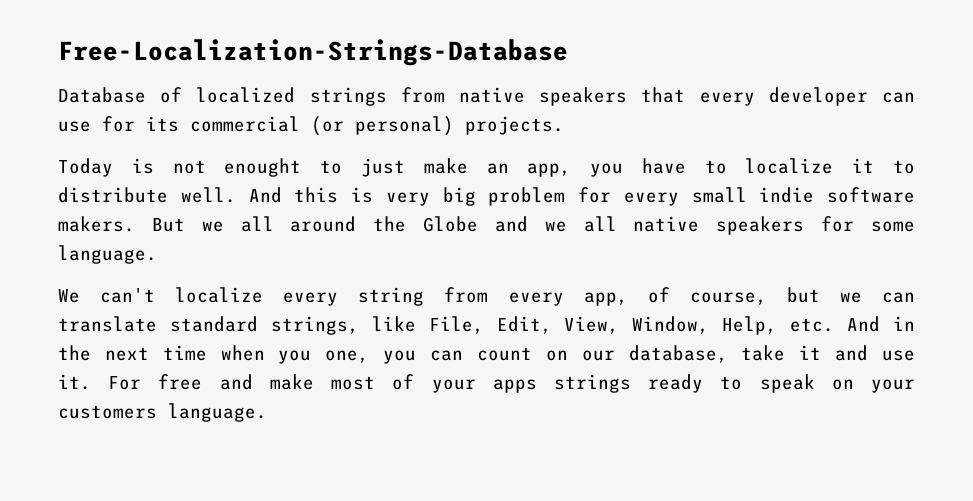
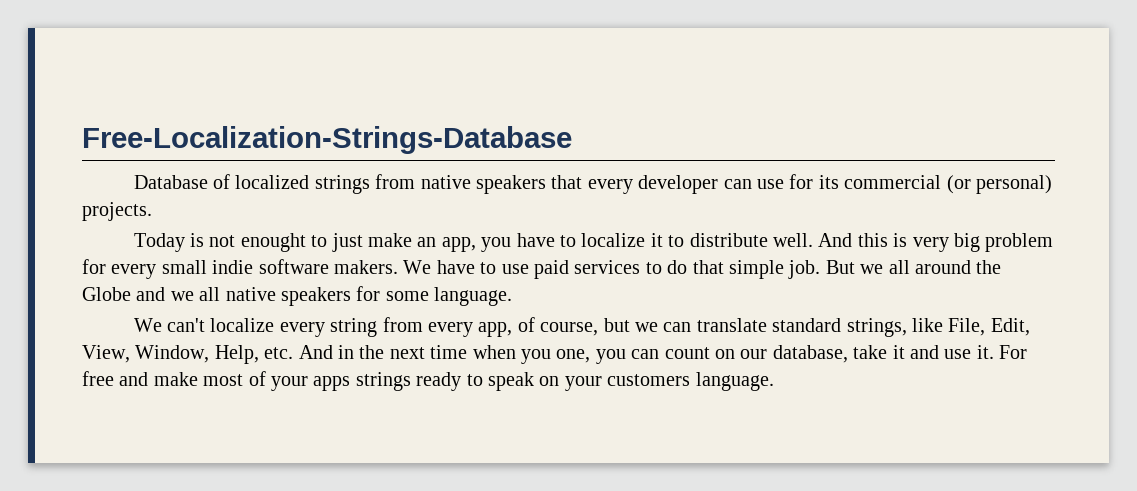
(135, 224) none -> [403,260,821,279] We have to use paid services to do that simple job.

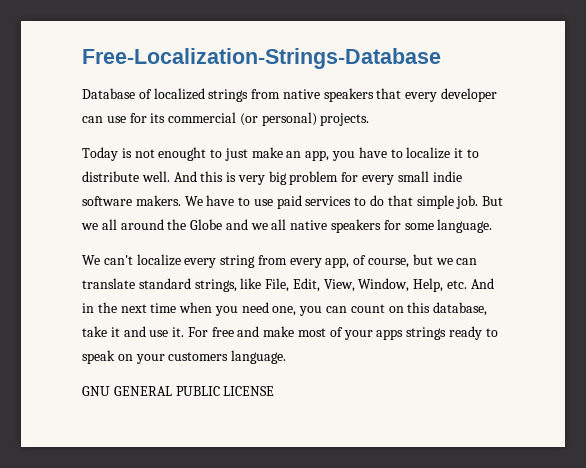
(551, 356) none -> [241,302,269,313] need
[740,349,768,359] our -> [407,302,431,313] this
(774, 381) none -> [82,386,275,396] // GNU GENERAL PUBLIC LICENSE

